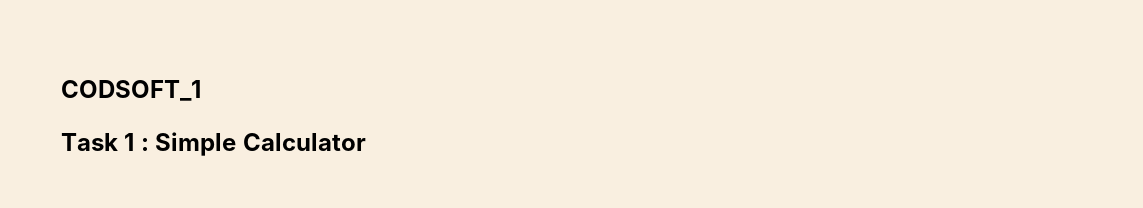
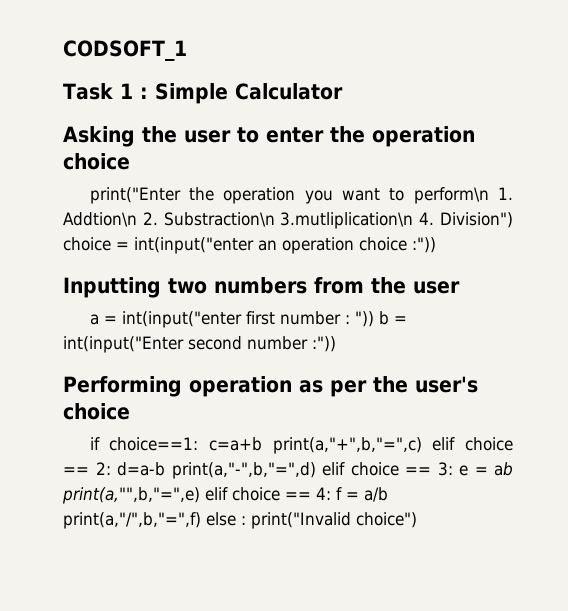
(366, 142) none -> [63,126,475,147] [63,153,130,170] [89,187,513,204] [63,212,513,229] [63,237,436,254] [63,277,460,298] [89,311,407,328] [63,336,336,353] [63,376,478,397] [63,403,130,420] [89,437,513,454] [63,462,513,479] [62,487,388,504] [63,512,417,529] // Asking the user to enter the operation choice // print("Enter the operation you want to perform\n 1. Addtion\n 2. Substraction\n 3.mutliplication\n 4. Division") choice = int(input("enter an operation choice :")) // Inputting two numbers from the user // a = int(input("enter first number : ")) b = int(input("Enter second number :")) // Performing operation as per the user's choice // if choice==1: c=a+b print(a,"+",b,"=",c) elif choice == 2: d=a-b print(a,"-",b,"=",d) elif choice == 3: e = ab print(a,"",b,"=",e) elif choice == 4: f = a/b print(a,"/",b,"=",f) else : print("Invalid choice")

